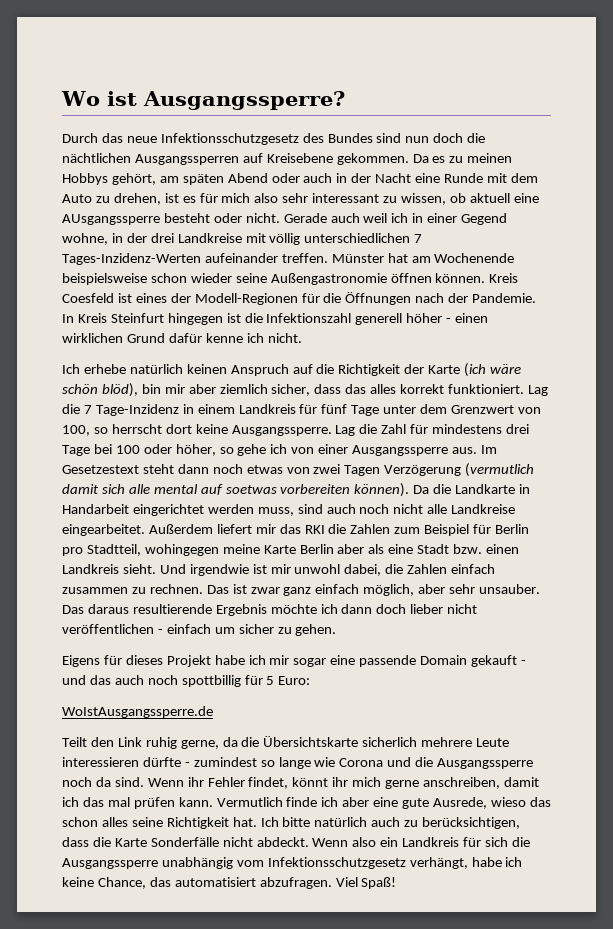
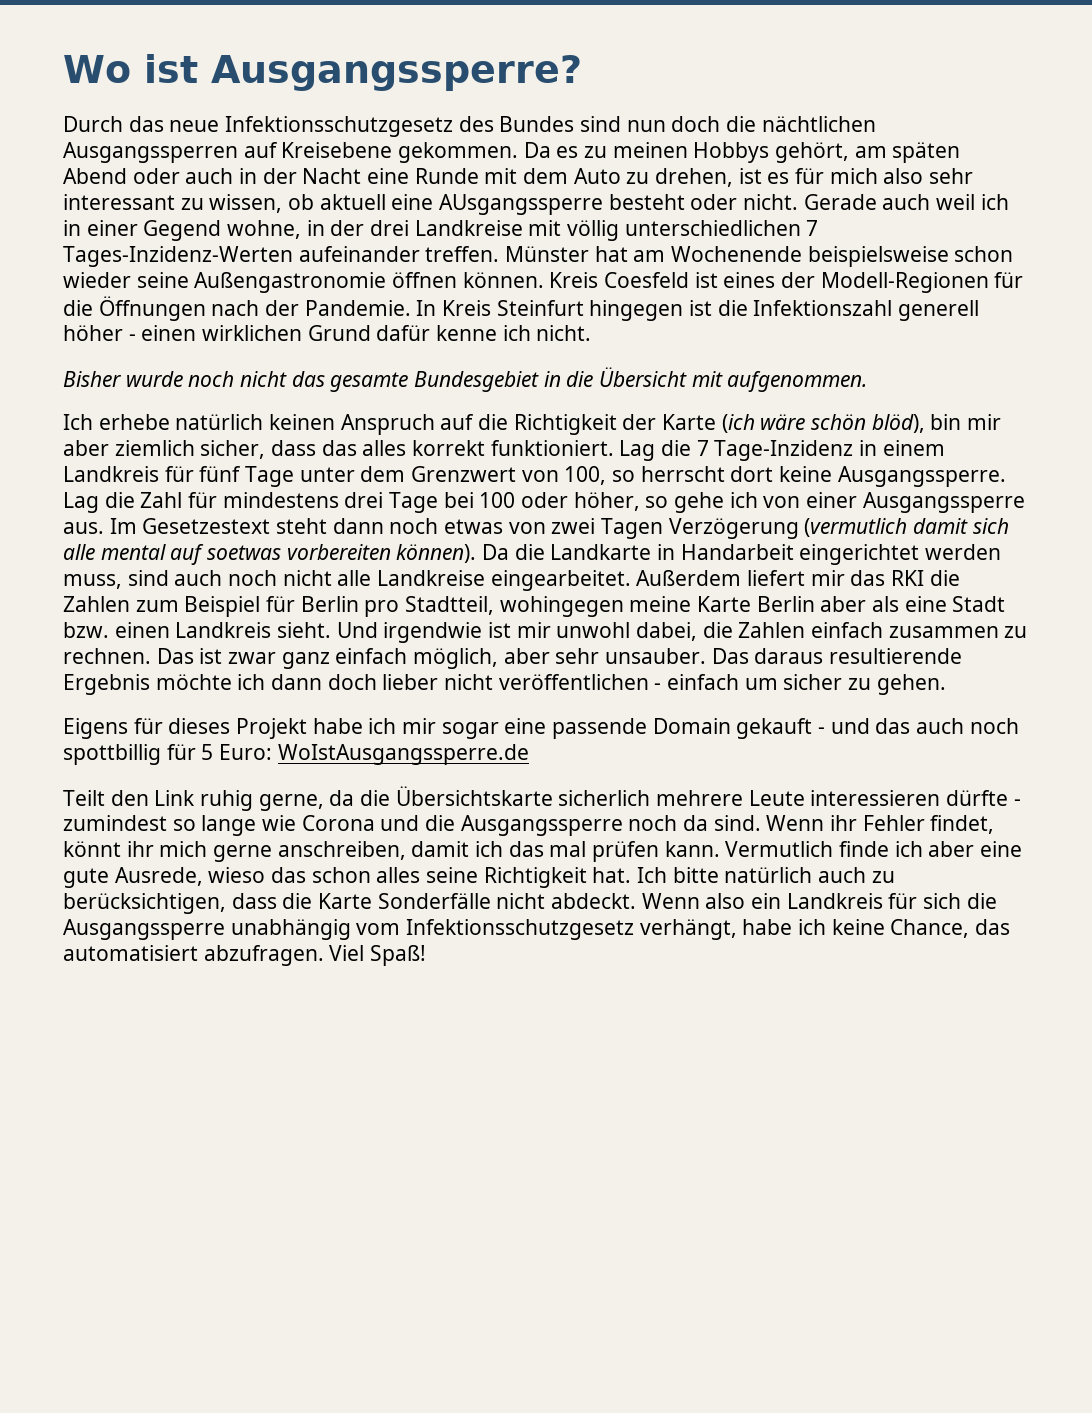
(302, 338) none -> [63,367,868,392] // Bisher wurde noch nicht das gesamte Bundesgebiet in die Übersicht mit aufgenommen.
(311, 680) // -> (273, 752) none

